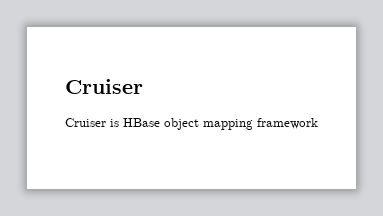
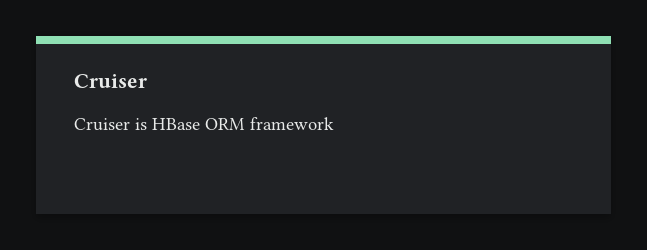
[164,118,253,130] object mapping -> [205,118,245,130] ORM

